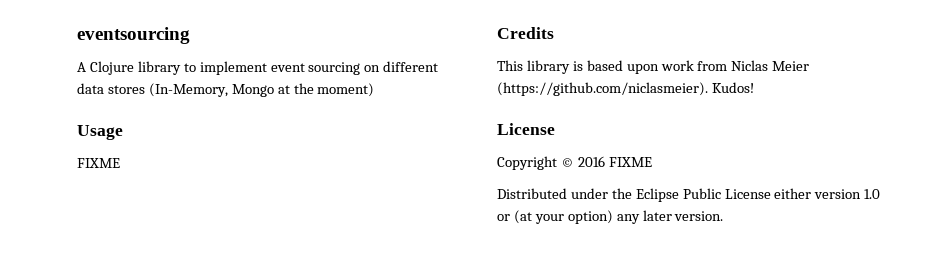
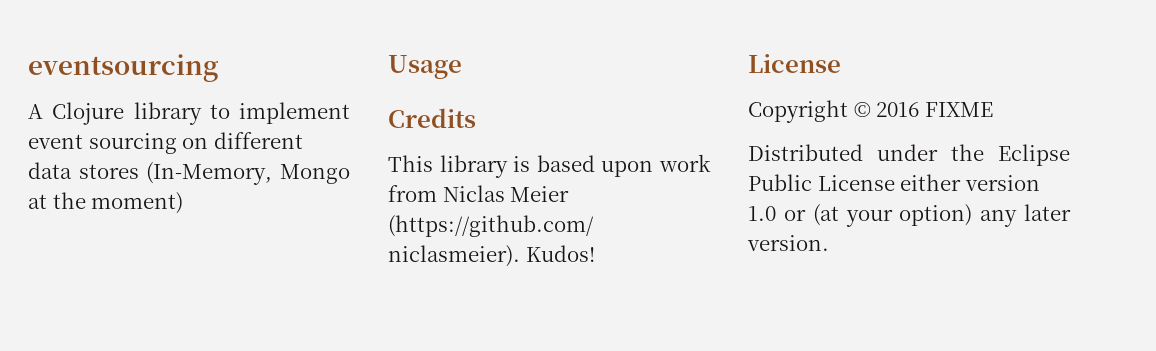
[77,158,120,168] // FIXME -> (462, 67) none

